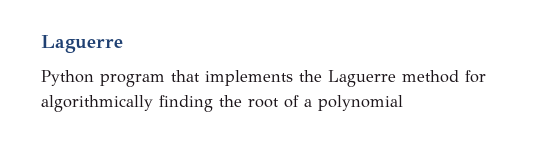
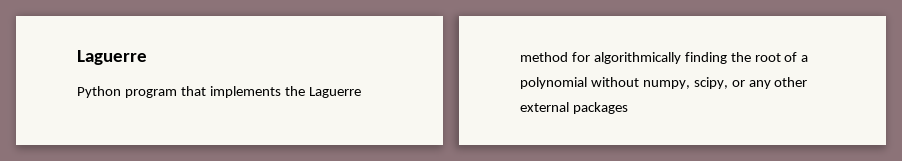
(403, 103) none -> [590,77,808,89] [520,102,628,114] without numpy, scipy, or any other external packages

